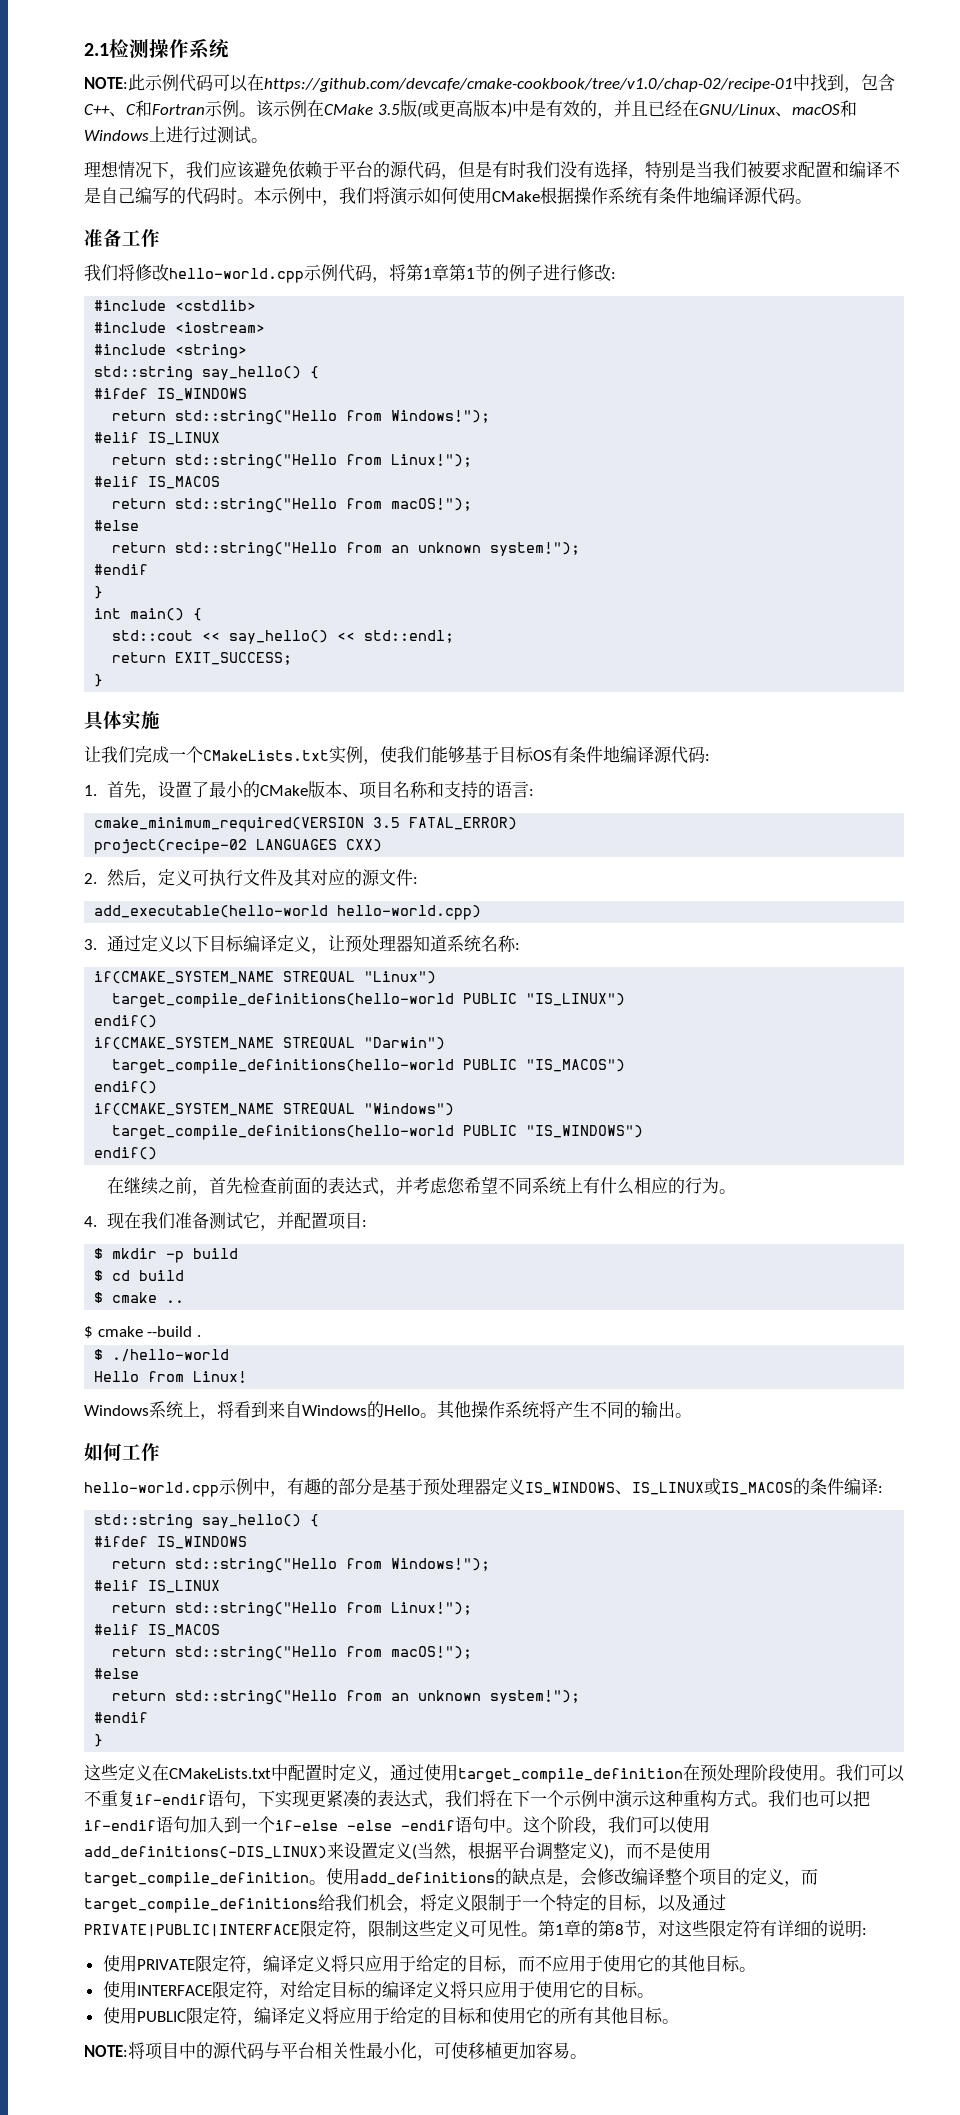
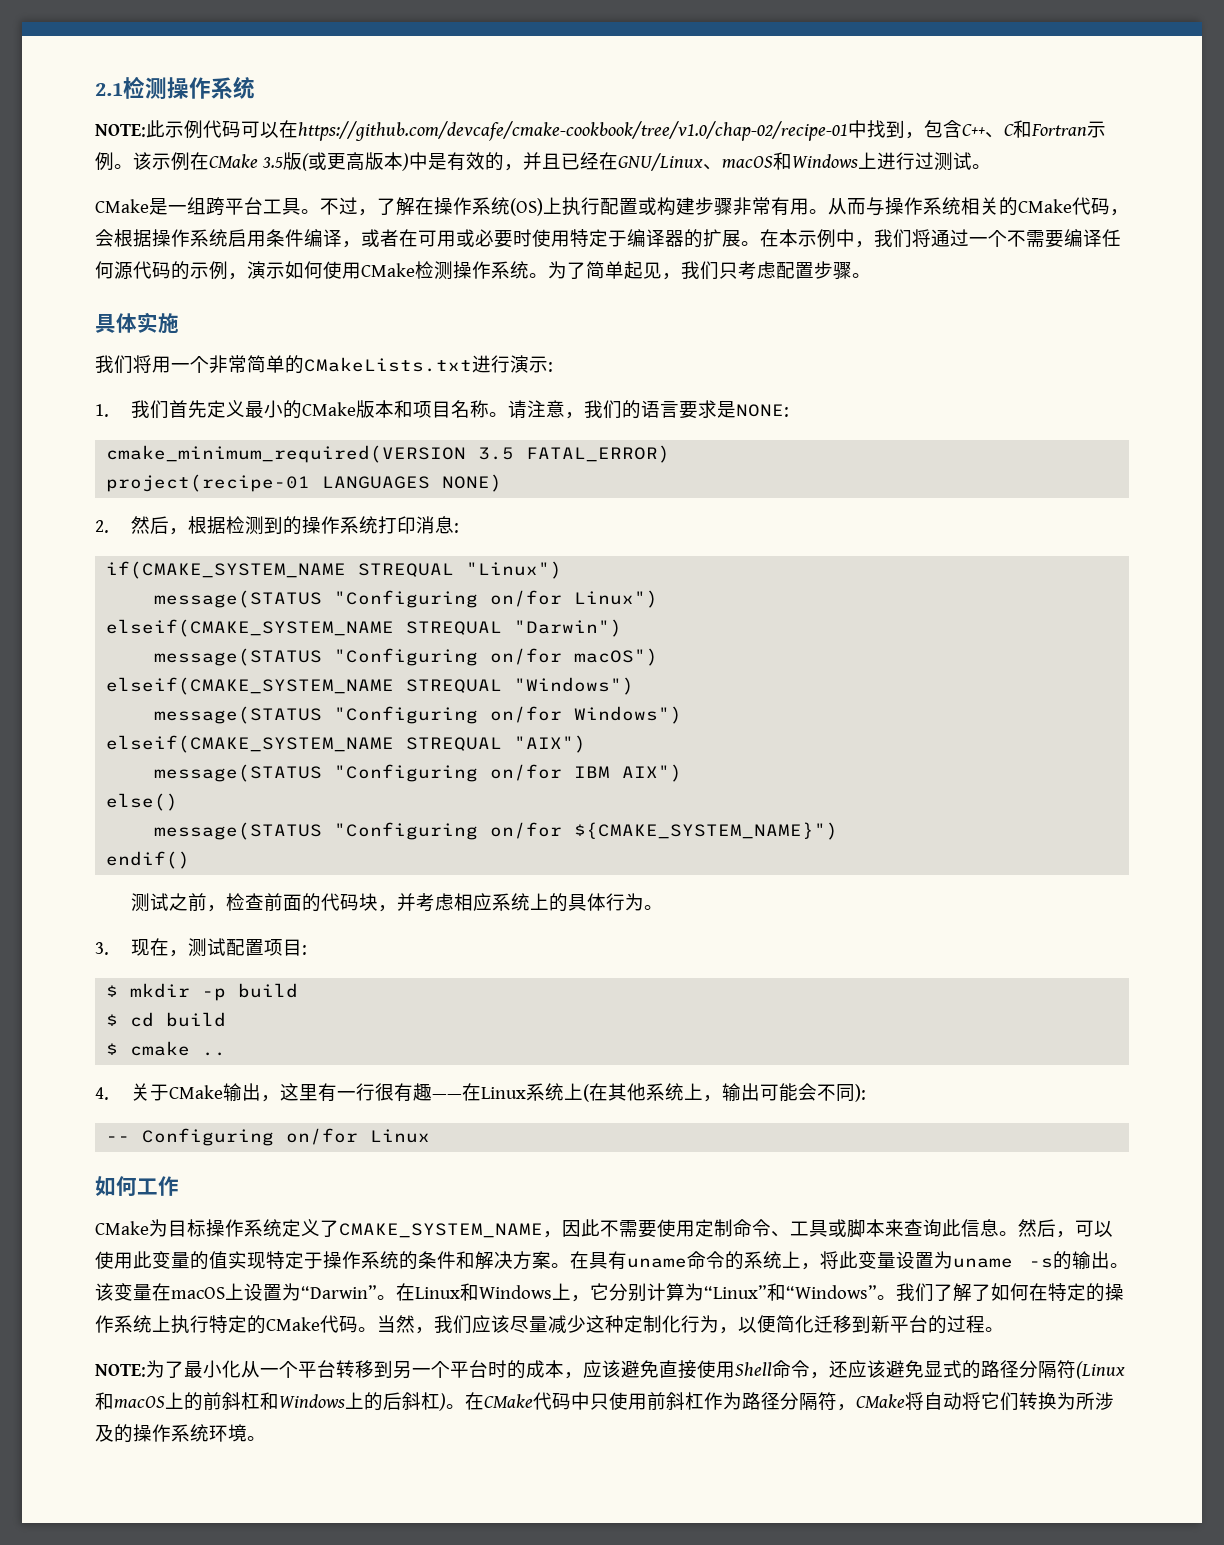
[84,160,900,180] [84,187,390,206] 理想情况下，我们应该避免依赖于平台的源代码，但是有时我们没有选择，特别是当我们被要求配置和编译不是自己编写的代码时。本示例中，我们将 -> [95,197,1129,216] [95,229,1121,248] [95,261,247,280] CMake是一组跨平台工具。不过，了解在操作系统(OS)上执行配置或构建步骤非常有用。从而与操作系统相关的CMake代码，会根据操作系统启用条件编译，或者在可用或必要时使用特定于编译器的扩展。在本示例中，我们将通过一个不需要编译任何源代码的示例，
[540,187,812,205] [84,229,160,247] [84,264,616,283] [94,300,257,311] [94,322,266,333] [94,344,248,359] [94,366,320,381] [94,388,248,401] [112,410,491,425] [94,432,221,445] [112,454,473,469] [94,476,221,489] [112,498,473,513] [94,520,140,531] [112,542,581,557] [94,564,149,575] [94,586,104,599] [94,608,203,621] [112,630,455,644] [112,652,293,665] [94,674,104,687] [84,711,160,731] [84,746,705,765] 根据操作系统有条件地编译源代码。 // 准备工作 // 我们将修改hello-world.cpp示例代码，将第1章第1节的例子进行修改: // #include <cstdlib> // #include <iostream> // #include <string> // std::string say_hello() { // #ifdef IS_WINDOWS // return std::string("Hello from Windows!"); // #elif IS_LINUX // return std::string("Hello from Linux!"); // #elif IS_MACOS // return std::string("Hello from macOS!"); // #else // return std::string("Hello from an unknown system!"); // #endif // } // int main() { // std::cout << say_hello() << std::endl; // return EXIT_SUCCESS; // } // 具体实施 // 让我们完成一个CMakeLists.txt实例，使我们能够基于目标OS有条件地编译源代码 -> [415,261,871,280] [95,312,179,333] [95,355,548,374] 检测操作系统。为了简单起见，我们只考虑配置步骤。 // 具体实施 // 我们将用一个非常简单的CMakeLists.txt进行演示
[107,781,210,800] 首先，设置了 -> [130,400,245,419] 我们首先定义
[342,793,360,798] 、 -> [393,400,413,418] 和
[427,781,535,798] 和支持的语言: -> [488,400,789,419] 。请注意，我们的语言要求是NONE:
[94,839,383,854] project(recipe-02 LANGUAGES CXX) -> [106,474,503,492] project(recipe-01 LANGUAGES NONE)
[158,868,419,887] [94,905,482,920] [84,935,521,954] [94,971,437,984] [112,993,626,1008] [94,1015,158,1028] [94,1037,446,1050] [112,1059,626,1074] [94,1081,158,1094] [94,1103,455,1116] [112,1125,644,1140] [94,1147,158,1160] [107,1177,244,1196] 定义可执行文件及其对应的源文件: // add_executable(hello-world hello-world.cpp) // 3.通过定义以下目标编译定义，让预处理器知道系统名称: // if(CMAKE_SYSTEM_NAME STREQUAL "Linux") // target_compile_definitions(hello-world PUBLIC "IS_LINUX") // endif() // if(CMAKE_SYSTEM_NAME STREQUAL "Darwin") // target_compile_definitions(hello-world PUBLIC "IS_MACOS") // endif() // if(CMAKE_SYSTEM_NAME STREQUAL "Windows") // target_compile_definitions(hello-world PUBLIC "IS_WINDOWS") // endif() // 在继续之前，首先 -> [187,516,459,535] [106,561,563,579] [154,590,659,608] [106,619,623,637] [154,648,659,666] [106,677,635,695] [154,706,683,724] [106,735,587,753] [154,764,683,782] [106,793,179,811] [154,822,839,840] [106,851,191,869] [130,893,226,912] 根据检测到的操作系统打印消息: // if(CMAKE_SYSTEM_NAME STREQUAL "Linux") // message(STATUS "Configuring on/for Linux") // elseif(CMAKE_SYSTEM_NAME STREQUAL "Darwin") // message(STATUS "Configuring on/for macOS") // elseif(CMAKE_SYSTEM_NAME STREQUAL "Windows") // message(STATUS "Configuring on/for Windows") // elseif(CMAKE_SYSTEM_NAME STREQUAL "AIX") // message(STATUS "Configuring on/for IBM AIX") // else() // message(STATUS "Configuring on/for ${CMAKE_SYSTEM_NAME}") // endif() // 测试之前，
[328,1177,380,1195] 表达式 -> [320,893,378,911] 代码块
[447,1176,737,1195] [84,1212,295,1231] 您希望不同系统上有什么相应的行为。 // 4.现在我们准备测试它，并 -> [453,893,663,912] [95,938,226,957] 相应系统上的具体行为。 // 3.现在，测试
[84,1326,201,1338] [94,1349,230,1362] [94,1371,248,1383] [84,1400,692,1420] [84,1443,160,1461] [84,1478,883,1497] [94,1514,320,1529] [94,1536,248,1549] [112,1558,491,1573] [94,1580,221,1593] [112,1602,473,1617] [94,1624,221,1637] [112,1646,473,1661] [94,1668,140,1679] [112,1690,581,1705] [94,1712,149,1723] [94,1734,104,1747] [84,1764,905,1783] [84,1790,870,1809] [84,1816,710,1835] [84,1842,711,1861] [84,1868,818,1887] [84,1894,726,1913] [84,1920,867,1939] [102,1954,756,1974] [102,1981,654,2000] [102,2006,679,2026] [84,2042,570,2061] $ cmake --build . // $ ./hello-world // Hello from Linux! // Windows系统上，将看到来自Windows的Hello。其他操作系统将产生不同的输出。 // 如何工作 // hello-world.cpp示例中，有趣的部分是基于预处理器定义IS_WINDOWS、IS_LINUX或IS_MACOS的条件编译: // std::string say_hello() { // #ifdef IS_WINDOWS // return std::string("Hello from Windows!"); // #elif IS_LINUX // return std::string("Hello from Linux!"); // #elif IS_MACOS // return std::string("Hello from macOS!"); // #else // return std::string("Hello from an unknown system!"); // #endif // } // 这些定义在CMakeLists.txt中配置时定义，通过使用target_compile_definition在预处理阶段使用。我们可以不重复if-endif语句，下实现更紧凑的表达式，我们将在下一个示例中演示这种重构方式。我们也可以把if-endif语句加入到一个if-else -else -endif语句中。这个阶段，我们可以使用add_definitions(-DIS_LINUX)来设置定义(当然，根据平台调整定义)，而不是使用target_compile_definition。使用add_definitions的缺点是，会修改编译整个项目的定义，而target_compile_definitions给我们机会，将定义限制于一个特定的目标，以及通过PRIVATE|PUBLIC|INTERFACE限定符，限制这些定义可见性。第1章的第8节，对这些限定符有详细的说明: // 使用PRIVATE限定符，编译定义将只应用于给定的目标，而不应用于使用它的其他目标。 // 使用INTERFACE限定符，对给定目标的编译定义将只应用于使用它的目标。 // 使用PUBLIC限定符，编译定义将应用于给定的目标和使用它的所有其他目标。 // NOTE:将项目中的源代码与平台相关性最小化，可使移植更加容易 -> [95,1083,866,1102] [106,1128,431,1146] [95,1176,179,1197] [95,1219,1113,1238] [95,1251,1129,1270] [95,1283,1124,1302] [95,1315,1004,1334] [95,1360,1125,1379] [95,1392,1114,1411] [95,1424,247,1443] 4.关于CMake输出，这里有一行很有趣——在Linux系统上(在其他系统上，输出可能会不同): // -- Configuring on/for Linux // 如何工作 // CMake为目标操作系统定义了CMAKE_SYSTEM_NAME，因此不需要使用定制命令、工具或脚本来查询此信息。然后，可以使用此变量的值实现特定于操作系统的条件和解决方案。在具有uname命令的系统上，将此变量设置为uname -s的输出。该变量在macOS上设置为“Darwin”。在Linux和Windows上，它分别计算为“Linux”和“Windows”。我们了解了如何在特定的操作系统上执行特定的CMake代码。当然，我们应该尽量减少这种定制化行为，以便简化迁移到新平台的过程。 // NOTE:为了最小化从一个平台转移到另一个平台时的成本，应该避免直接使用Shell命令，还应该避免显式的路径分隔符(Linux和macOS上的前斜杠和Windows上的后斜杠)。在CMake代码中只使用前斜杠作为路径分隔符，CMake将自动将它们转换为所涉及的操作系统环境

